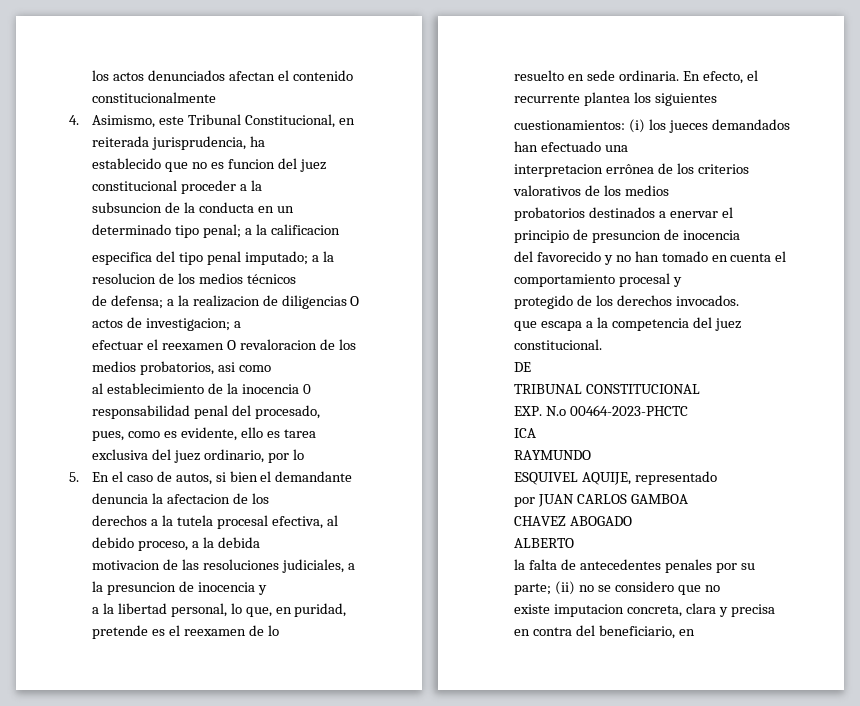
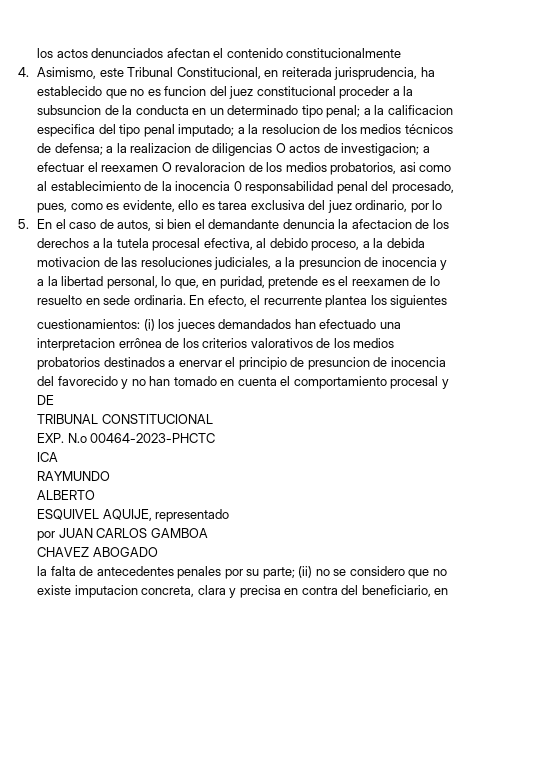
[514,295,739,309] [514,317,741,331] [514,339,603,350] // protegido de los derechos invocados. // que escapa a la competencia del juez constitucional. -> (449, 384) none
(592, 455) none -> [37,490,96,500] // ALBERTO
[514,538,575,548] // ALBERTO -> (158, 552) none

